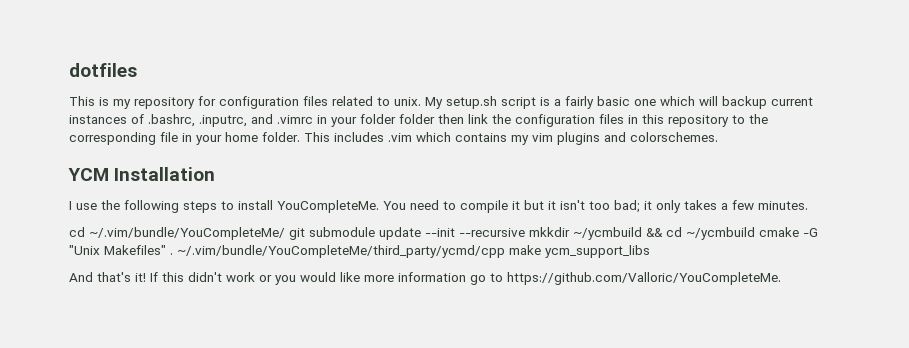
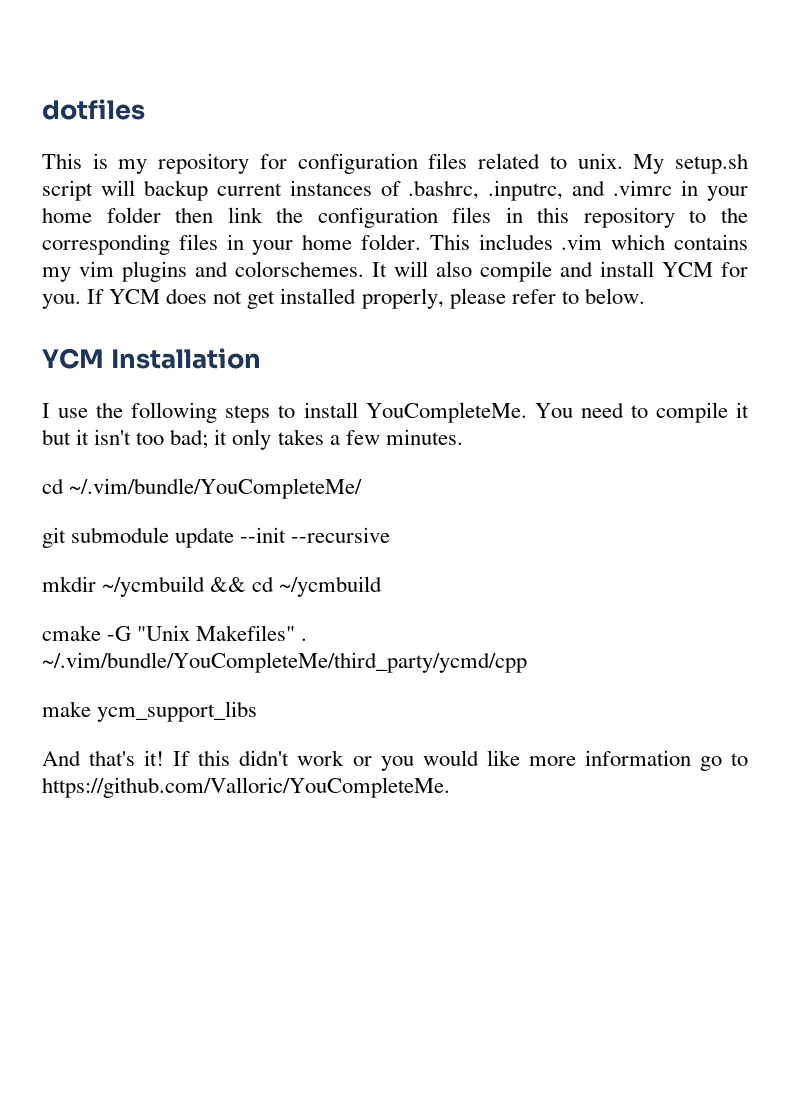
[540,96,695,109] is a fairly basic one which -> (93, 190) none
[360,114,396,124] folder -> [42,207,92,223] home
[160,132,178,142] file -> [178,234,218,250] files
(718, 137) none -> [372,261,748,282] [42,288,645,309] It will also compile and install YCM for you. If YCM does not get installed properly, please refer to below.
(285, 233) none -> (363, 488) //
[529,227,570,237] mkkdir -> [42,576,96,592] // mkdir
(755, 233) none -> (383, 586) //
(505, 251) none -> (527, 662) //

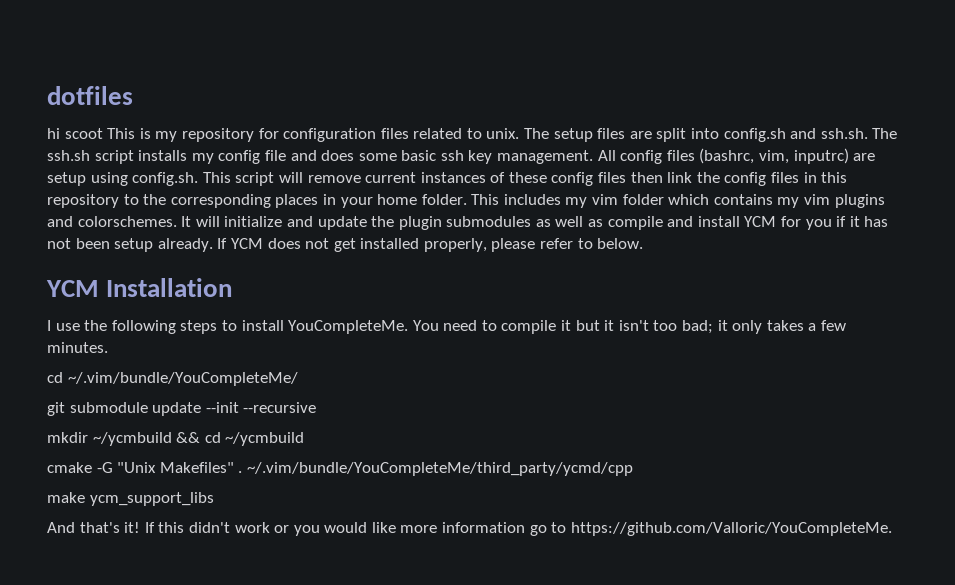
(145, 109) none -> [47,128,103,139] hi scoot
[633,153,749,174] My setup.sh -> [524,128,898,142] [47,148,876,164] [47,172,231,186] The setup files are split into config.sh and ssh.sh. The ssh.sh script installs my config file and does some basic ssh key management. All config files (bashrc, vim, inputrc) are setup using config.sh. This
[143,180,208,201] backup -> [307,175,361,183] remove
[408,180,748,201] [42,207,161,223] .bashrc, .inputrc, and .vimrc in your home folder -> [508,172,627,186] these config files
[317,207,438,228] configuration -> [724,172,767,186] config
[178,234,218,250] files -> [275,194,319,208] places
[561,234,603,250] .vim -> [565,194,664,208] my vim folder
[436,261,472,277] also -> [224,216,604,230] initialize and update the plugin submodules as well as
[42,294,81,309] you. -> [805,216,889,230] [47,238,213,252] you if it has not been setup already.

